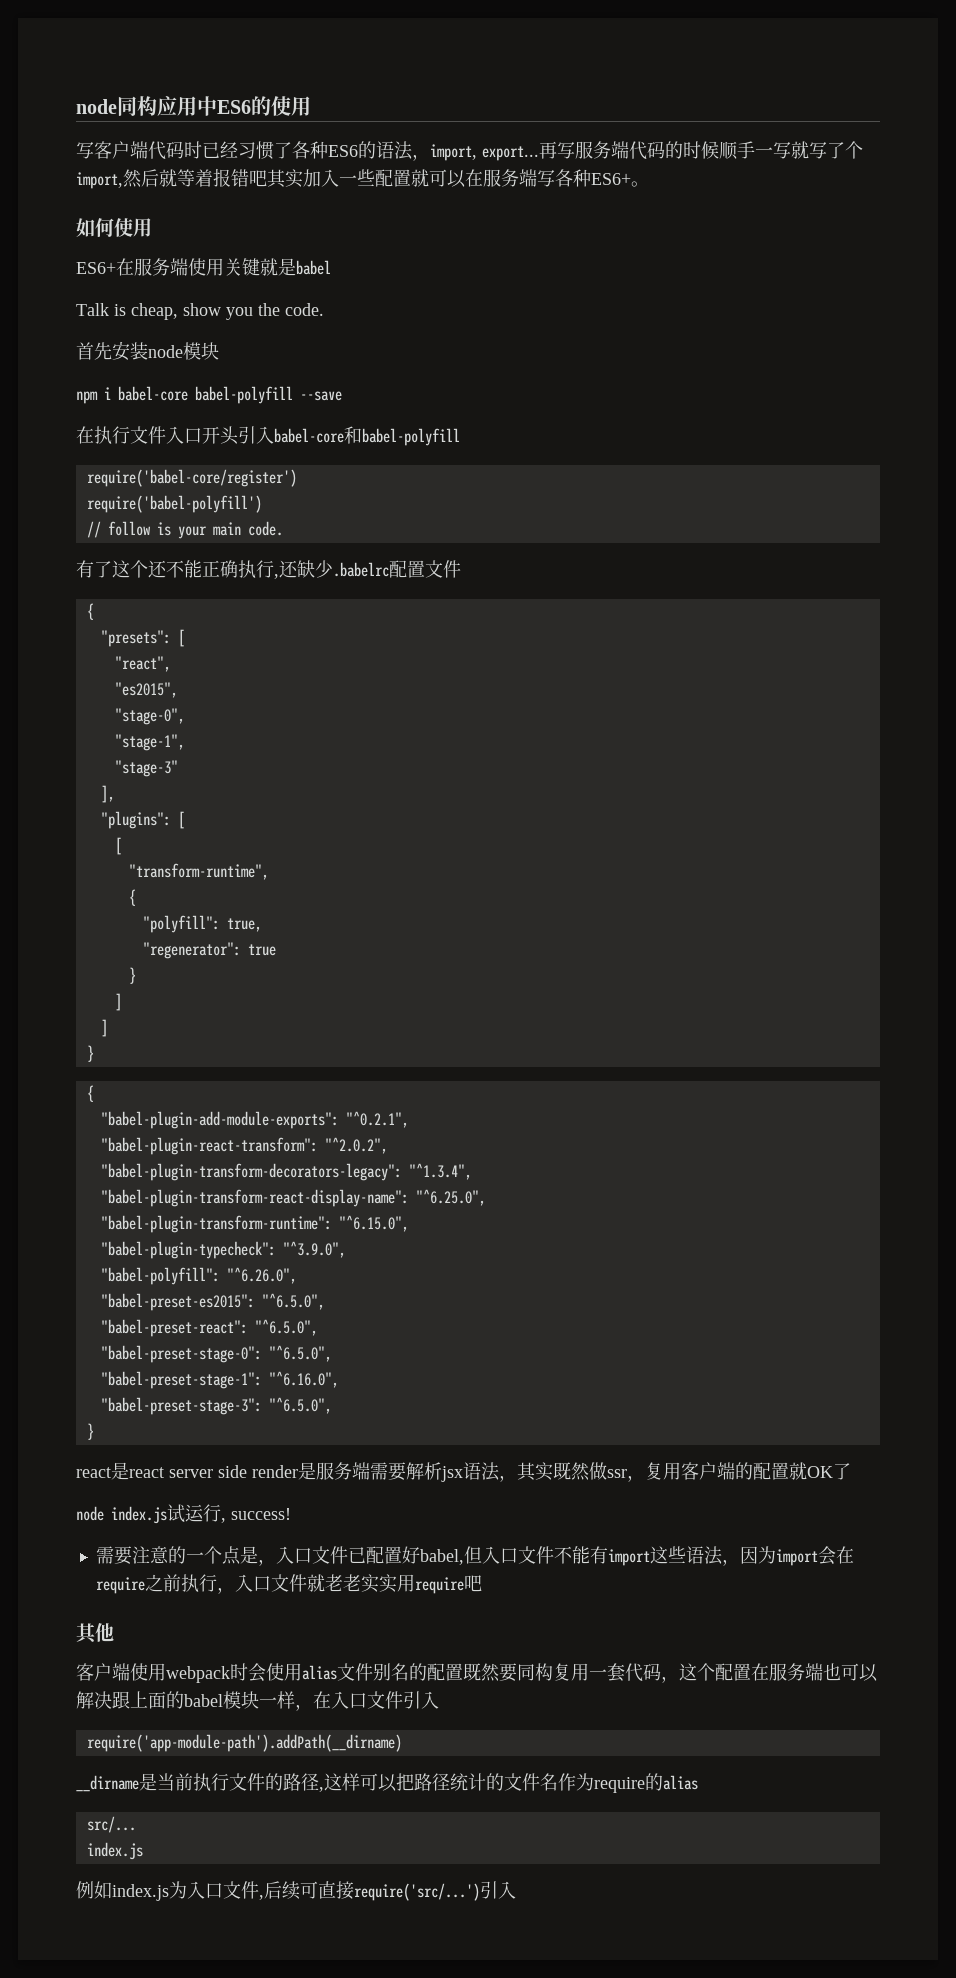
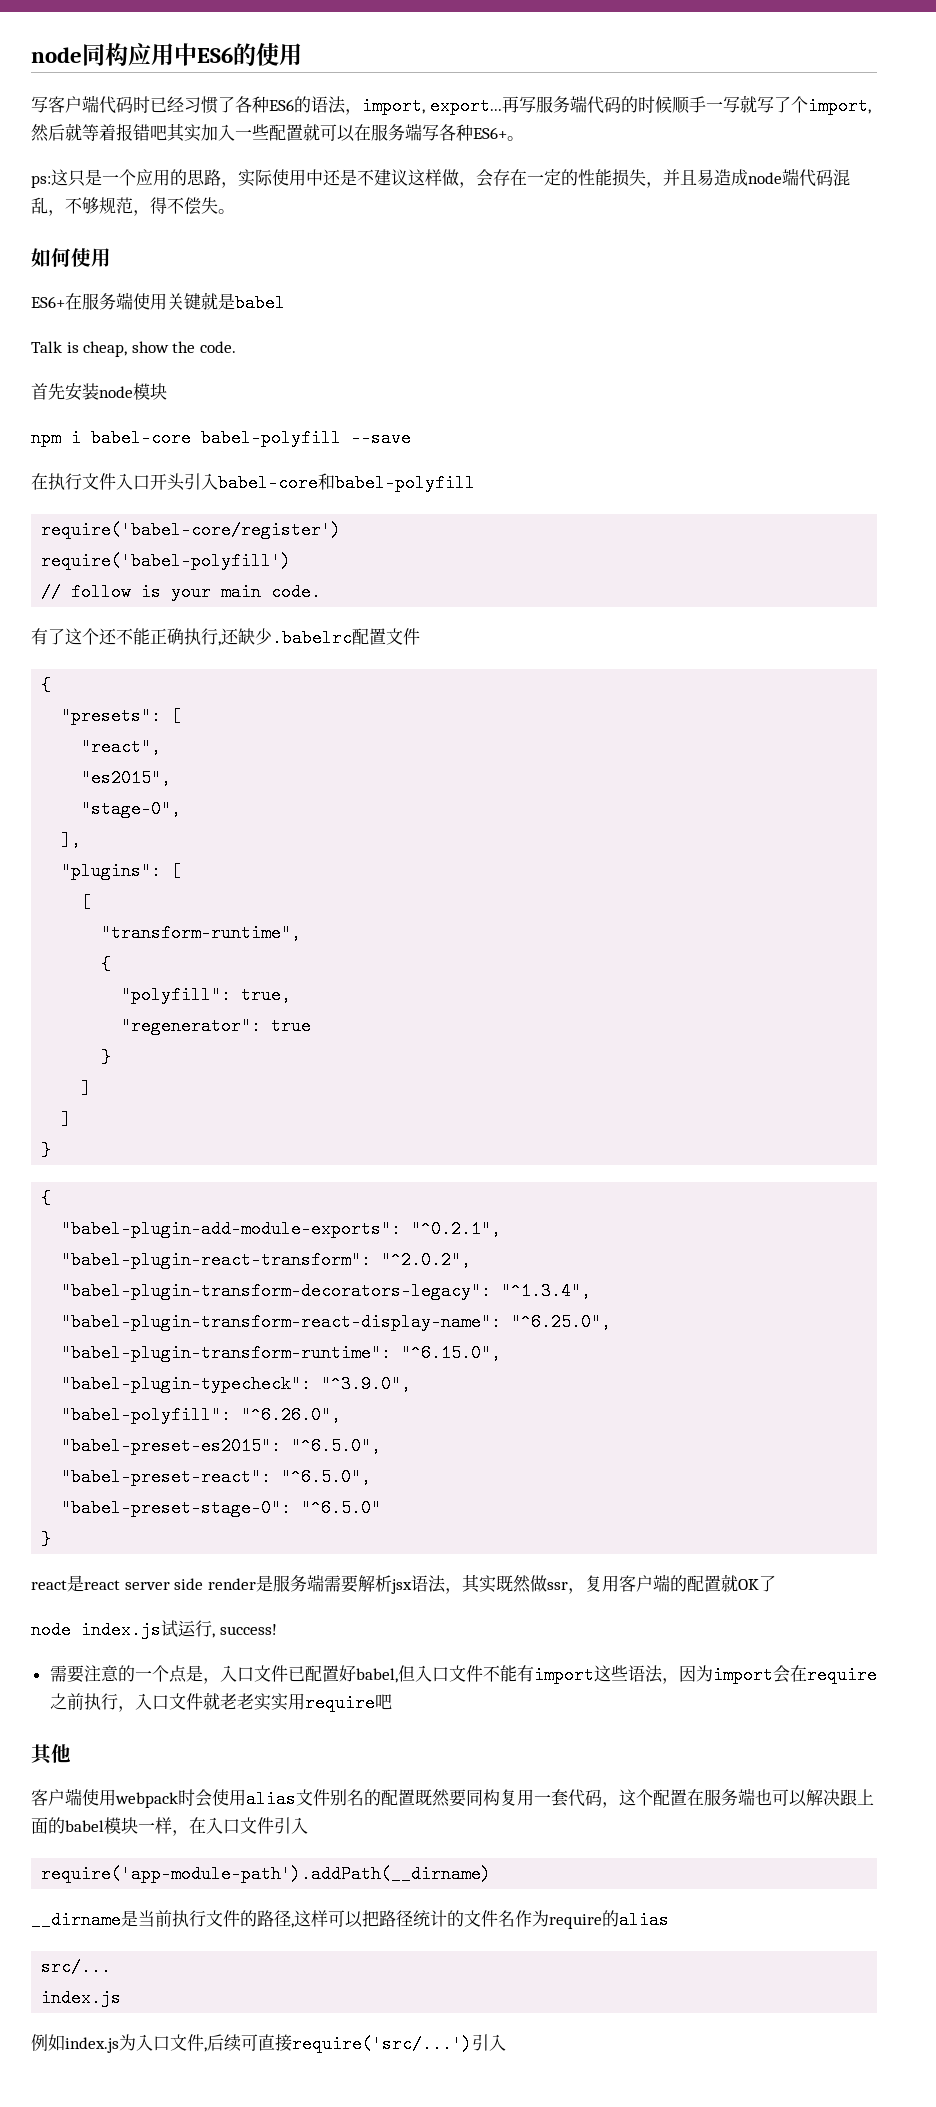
(649, 184) none -> [31,168,850,188] [31,197,235,216] // ps:这只是一个应用的思路，实际使用中还是不建议这样做，会存在一定的性能损失，并且易造成node端代码混乱，不够规范，得不偿失。
[226,307,253,320] you -> (169, 347) none
[114,734,185,751] [114,760,178,777] // "stage-1", // "stage-3" -> (182, 809) none
[268,1345,332,1362] [100,1371,339,1389] [100,1397,332,1415] "^6.5.0", // "babel-preset-stage-1": "^6.16.0", // "babel-preset-stage-3": "^6.5.0", -> [301,1499,382,1517] "^6.5.0"

